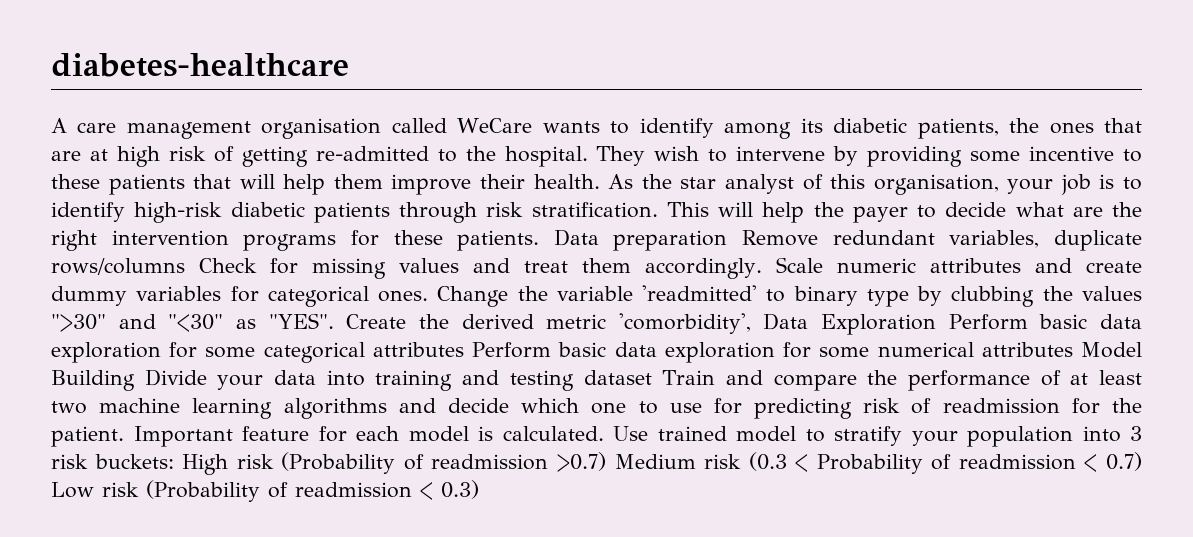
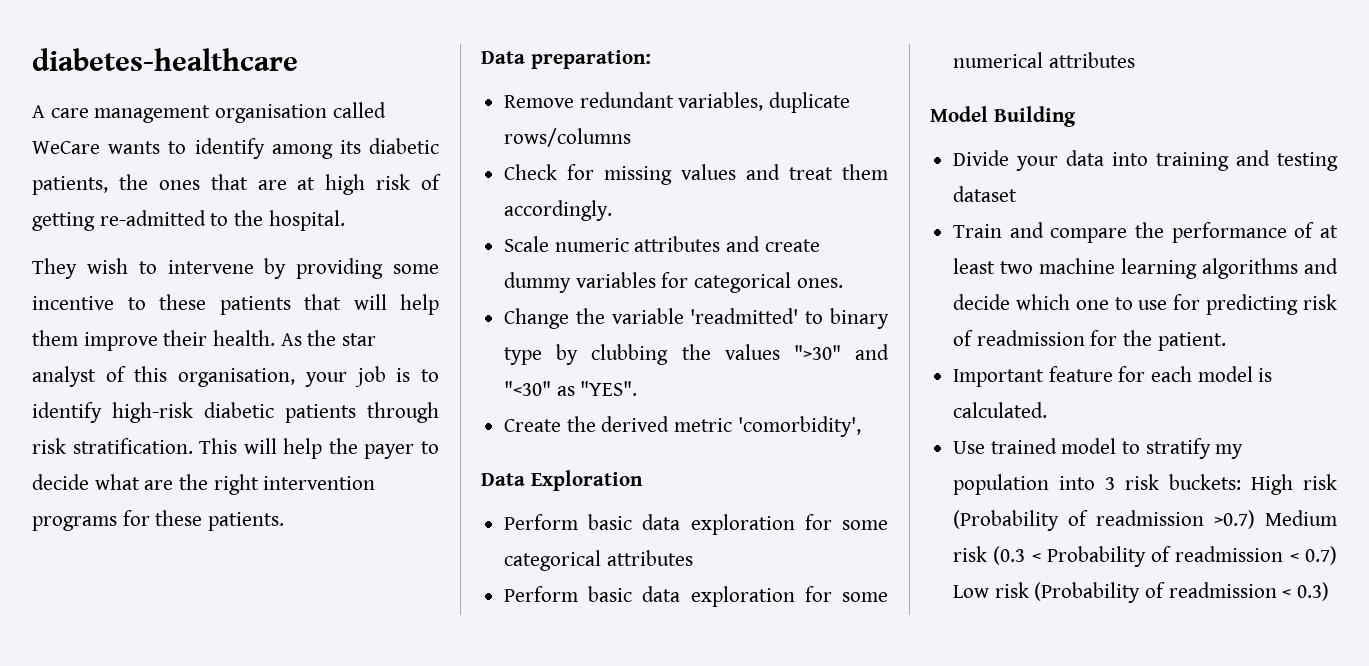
(588, 156) none -> (345, 220) //
[553,229,728,251] Data preparation -> [481,50,651,69] // Data preparation: //
(185, 266) none -> (632, 137) //
(763, 268) none -> (613, 210) //
(429, 296) none -> (843, 283) //
(334, 321) none -> (638, 388) //
(751, 323) none -> (861, 426) //
(937, 324) none -> (643, 480) //
(464, 349) none -> (693, 558) //
(1073, 349) none -> (1135, 60) //
(135, 380) none -> (1076, 116) //
(652, 377) none -> (1018, 194) //
(124, 436) none -> (1226, 341) //
(604, 433) none -> (1048, 410) //
[911,431,958,446] your -> [1215,444,1244,459] my

